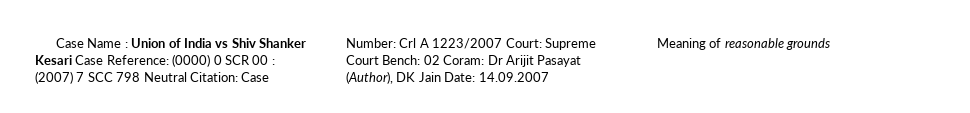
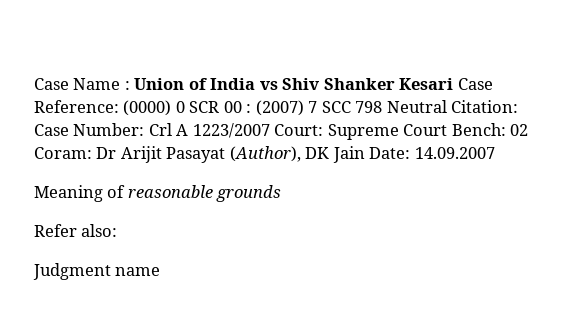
(831, 44) none -> [34,224,118,237] [33,263,161,280] // Refer also: // Judgment name

